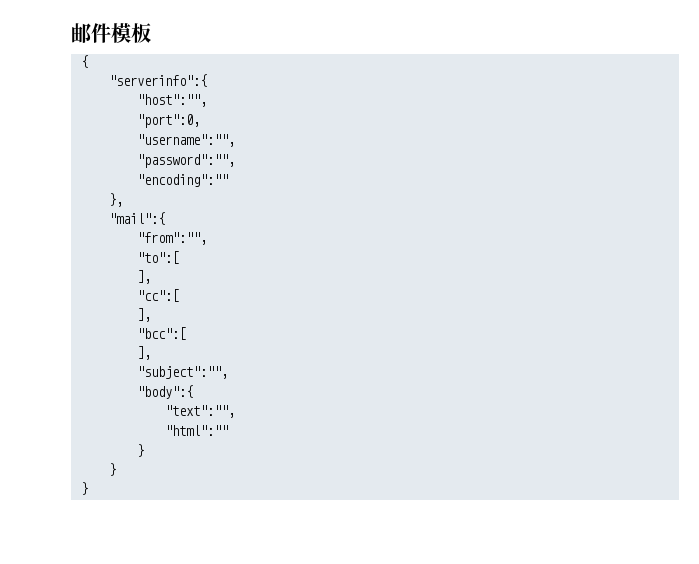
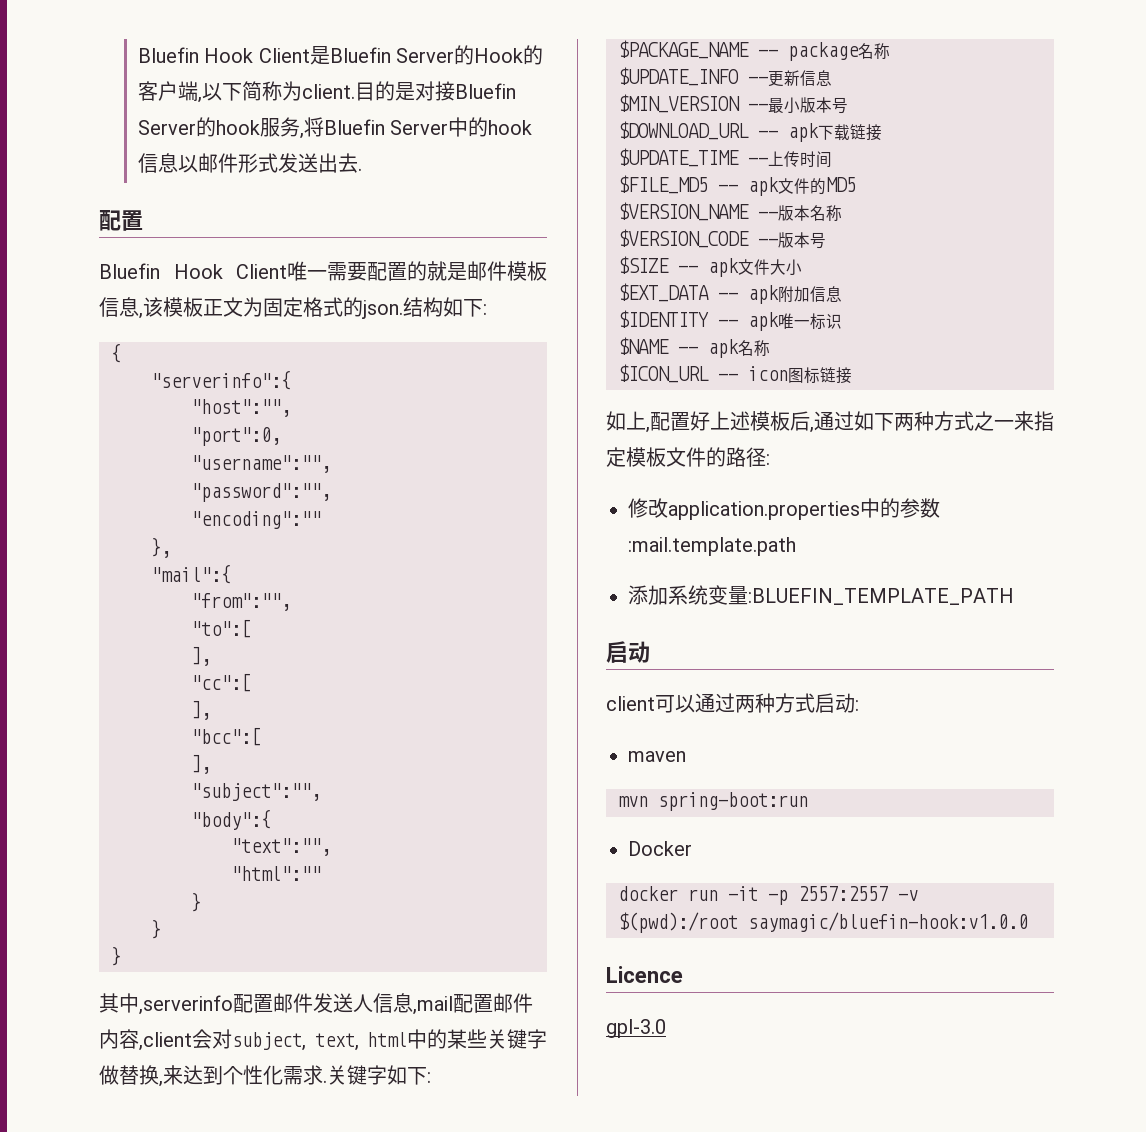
[71,23,151,43] 邮件模板 -> [138,45,544,65] [138,81,517,103] [138,117,533,139] [138,153,363,173] [99,210,143,231] [99,261,547,281] [99,297,487,319] Bluefin Hook Client是Bluefin Server的Hook的客户端,以下简称为client.目的是对接Bluefin Server的hook服务,将Bluefin Server中的hook信息以邮件形式发送出去. // 配置 // Bluefin Hook Client唯一需要配置的就是邮件模板信息,该模板正文为固定格式的json.结构如下:
(88, 488) none -> [99,993,533,1015] [99,1029,547,1051] [99,1065,431,1087] [618,40,890,61] [618,67,832,87] [618,94,848,114] [618,121,882,142] [618,148,832,168] [618,175,856,196] [618,202,842,221] [618,229,826,249] [618,256,802,277] [618,283,842,304] [618,310,842,331] [618,337,770,358] [618,364,852,384] [606,411,1054,433] [606,447,770,467] [628,498,940,520] [628,537,796,556] [628,585,1014,605] [606,641,650,663] [606,693,859,713] [628,751,686,762] [618,792,808,811] [628,841,692,856] [618,886,918,905] [618,912,1028,933] [606,966,683,983] [606,1019,666,1038] // 其中,serverinfo配置邮件发送人信息,mail配置邮件内容,client会对subject, text, html中的某些关键字做替换,来达到个性化需求.关键字如下: // $PACKAGE_NAME -- package名称 // $UPDATE_INFO --更新信息 // $MIN_VERSION --最小版本号 // $DOWNLOAD_URL -- apk下载链接 // $UPDATE_TIME --上传时间 // $FILE_MD5 -- apk文件的MD5 // $VERSION_NAME --版本名称 // $VERSION_CODE --版本号 // $SIZE -- apk文件大小 // $EXT_DATA -- apk附加信息 // $IDENTITY -- apk唯一标识 // $NAME -- apk名称 // $ICON_URL -- icon图标链接 // 如上,配置好上述模板后,通过如下两种方式之一来指定模板文件的路径: // 修改application.properties中的参数:mail.template.path // 添加系统变量:BLUEFIN_TEMPLATE_PATH // 启动 // client可以通过两种方式启动: // maven // mvn spring-boot:run // Docker // docker run -it -p 2557:2557 -v $(pwd):/root saymagic/bluefin-hook:v1.0.0 // Licence // gpl-3.0

